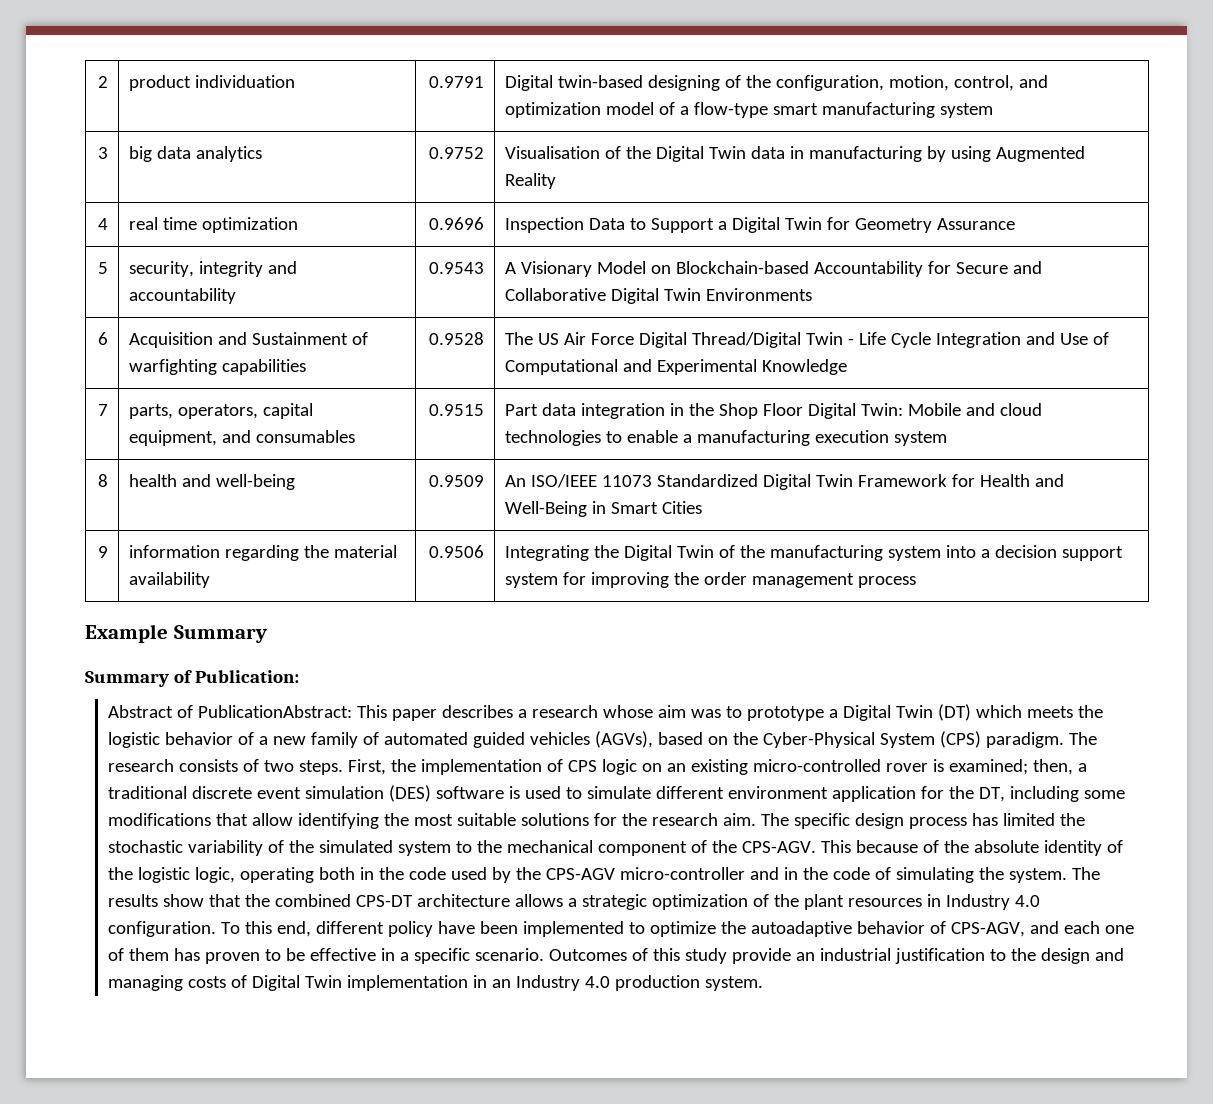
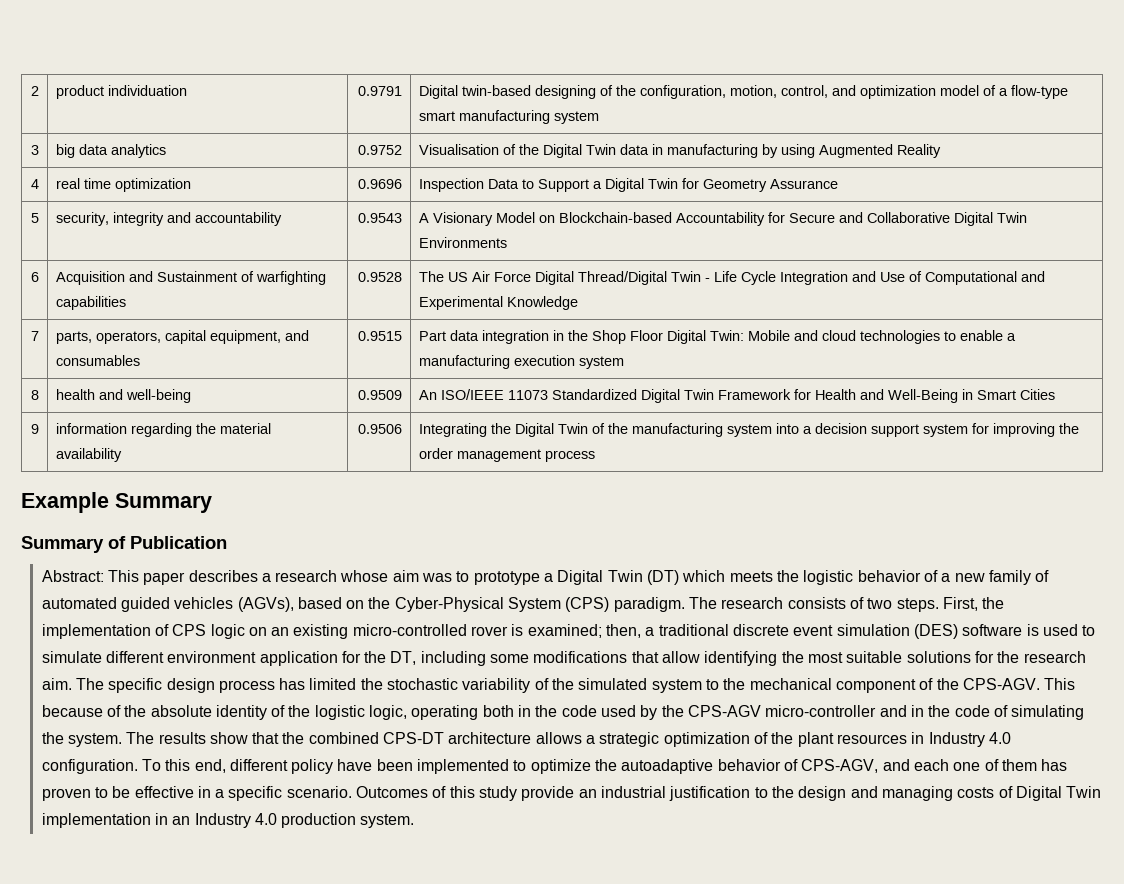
[195,670,300,683] [107,705,352,718] Publication: // Abstract of PublicationAbstract: -> [130,536,227,549] [41,570,104,582] Publication // Abstract:

